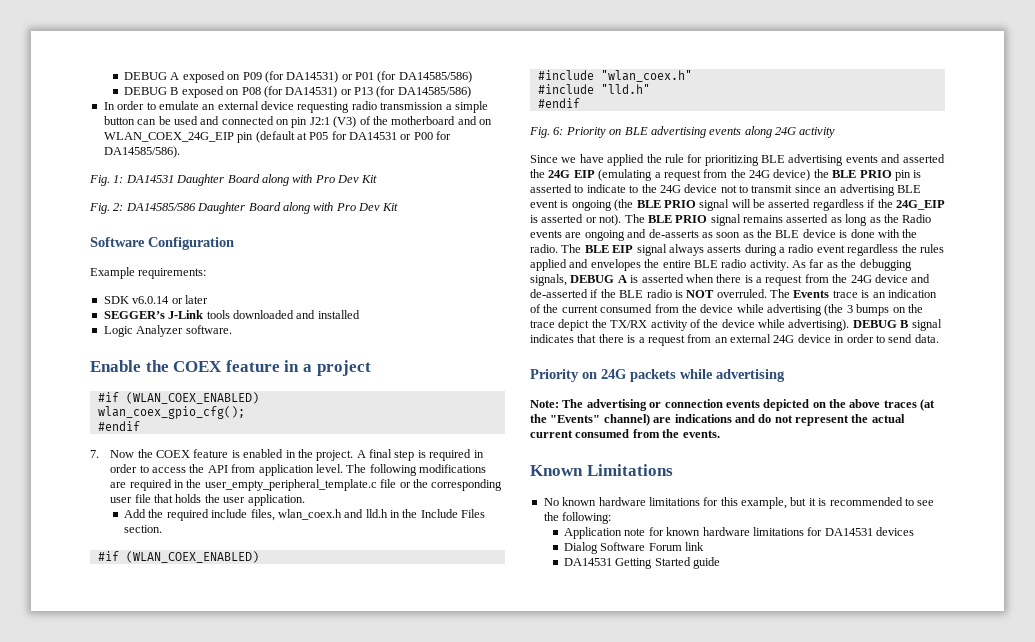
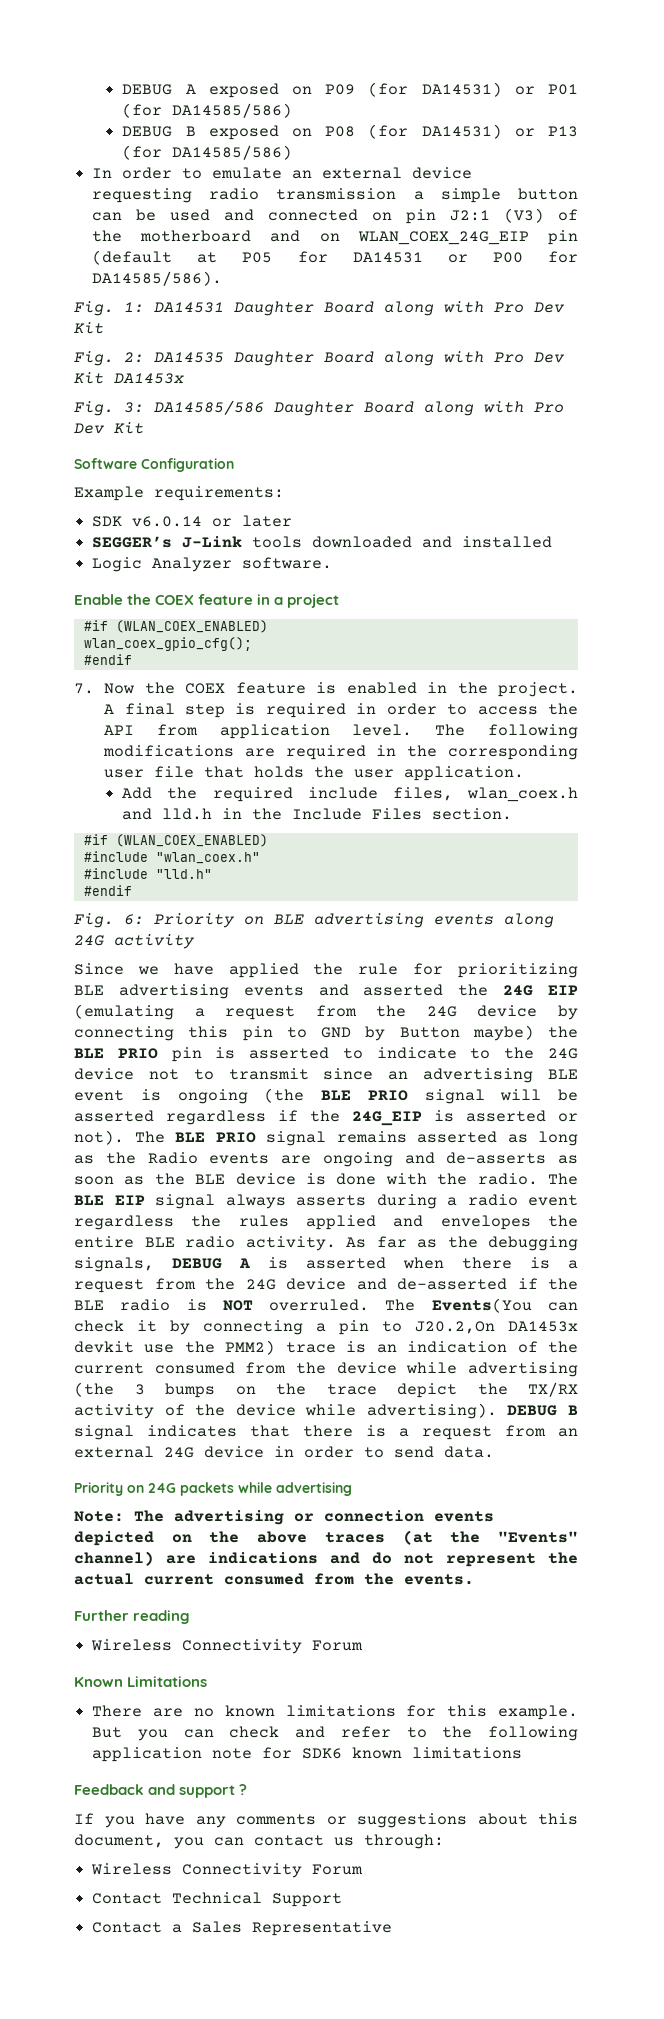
(124, 207) none -> [154,351,565,366] [74,372,184,384] [74,401,144,416] DA14535 Daughter Board along with Pro Dev Kit DA1453x // Fig. 3:
[204,479,428,491] user_empty_peripheral_template.c file or the -> (438, 751) none
[773,169,811,181] device) -> [477,1005,578,1020] [74,1025,534,1041] device by connecting this pin to GND by Button maybe)
[793,290,830,298] Events -> [431,1298,578,1313] [74,1320,578,1335] [74,1340,276,1355] Events(You can check it by connecting a pin to J20.2,On DA1453x devkit use the PMM2)
[530,464,673,476] [543,497,935,509] [543,512,612,524] [564,527,915,539] [564,542,705,554] [564,557,721,569] Known Limitations // No known hardware limitations for this example, but it is recommended to see the following: // Application note for known hardware limitations for DA14531 devices // Dialog Software Forum link // DA14531 Getting Started guide -> [74,1610,191,1624] [91,1639,364,1654] [74,1676,208,1687] [92,1705,578,1720] [92,1726,578,1741] [92,1747,523,1762] [74,1784,248,1798] [74,1813,578,1828] [74,1834,444,1849] [91,1863,364,1878] [92,1892,343,1907] [92,1921,393,1936] Further reading // Wireless Connectivity Forum // Known Limitations // There are no known limitations for this example. But you can check and refer to the following application note for SDK6 known limitations // Feedback and support ? // If you have any comments or suggestions about this document, you can contact us through: // Wireless Connectivity Forum // Contact Technical Support // Contact a Sales Representative

